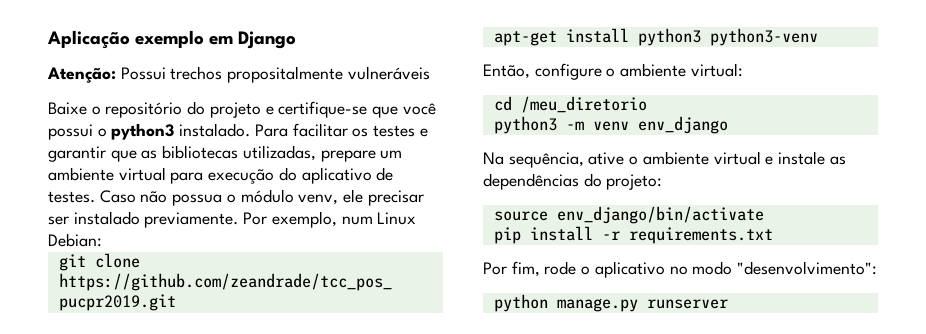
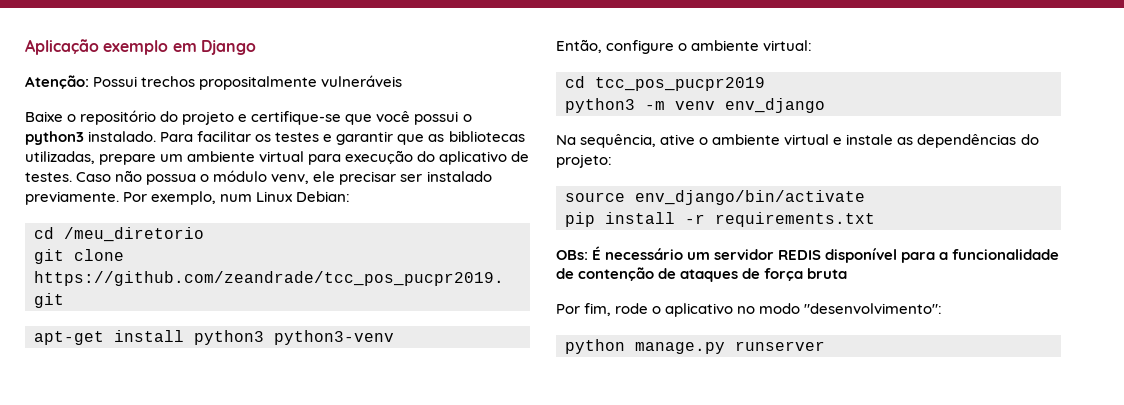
(102, 240) none -> [34,227,204,242] // cd /meu_diretorio
[520,96,647,113] /meu_diretorio -> [595,77,765,91] tcc_pos_pucpr2019
(773, 235) none -> [556,246,1060,263] [556,267,848,282] // OBs: É necessário um servidor REDIS disponível para a funcionalidade de contenção de ataques de força bruta

